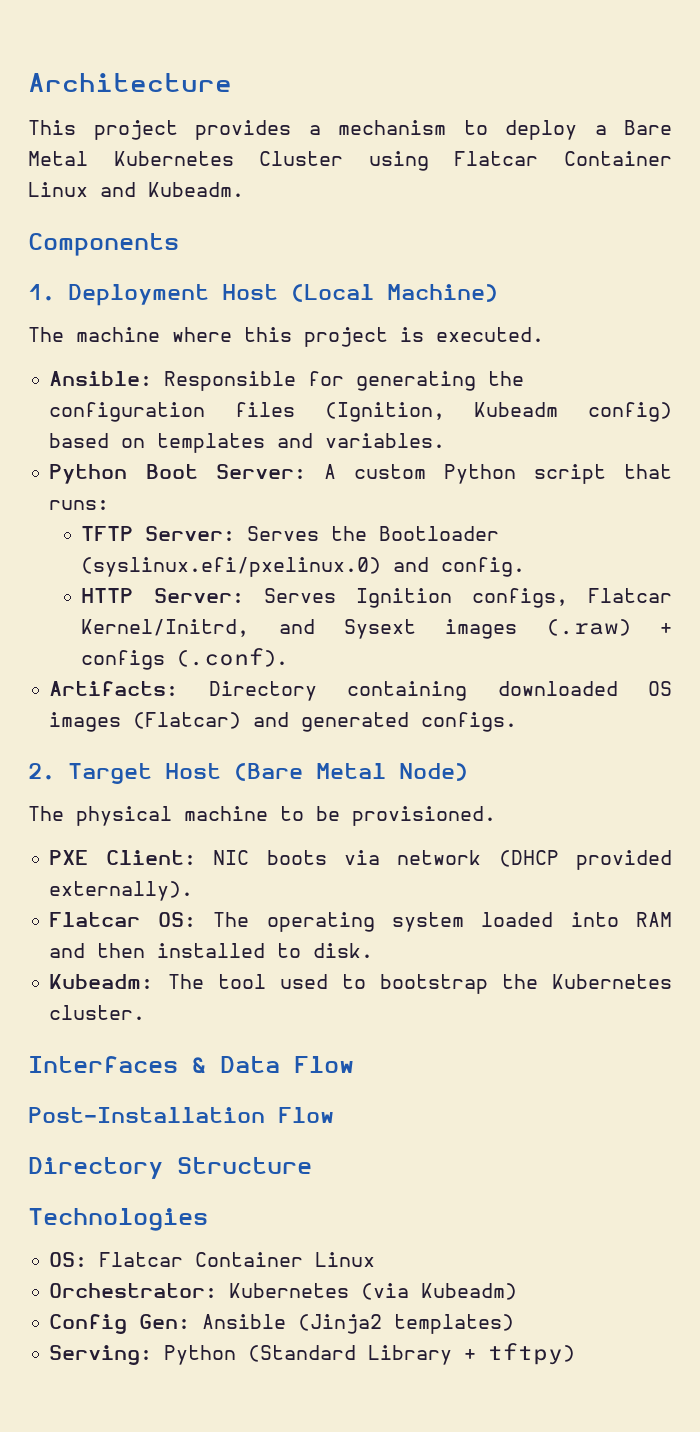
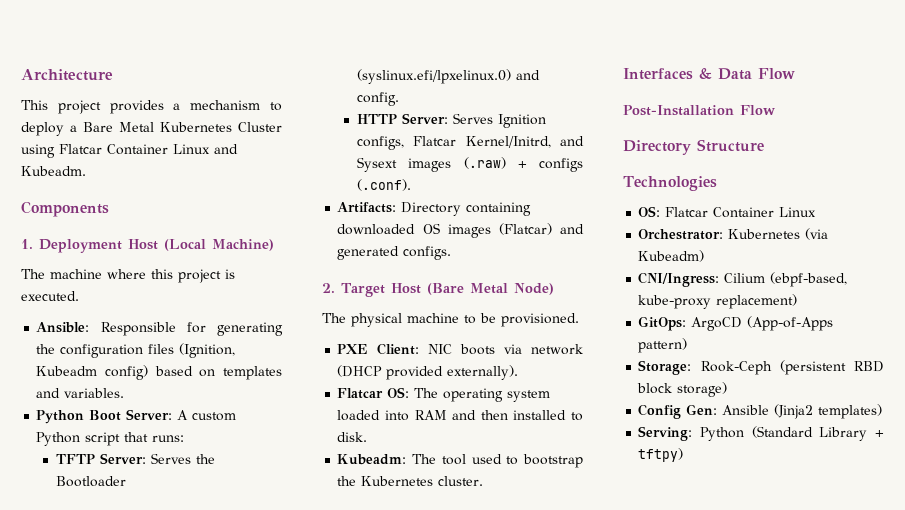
[81,557,382,577] (syslinux.efi/pxelinux.0) -> [357,69,512,84] (syslinux.efi/lpxelinux.0)
(518, 1291) none -> [638,272,848,287] [638,294,798,309] [638,316,834,331] [638,338,688,353] [638,360,884,375] [637,382,728,397] // CNI/Ingress: Cilium (ebpf-based, kube-proxy replacement) // GitOps: ArgoCD (App-of-Apps pattern) // Storage: Rook-Ceph (persistent RBD block storage)

